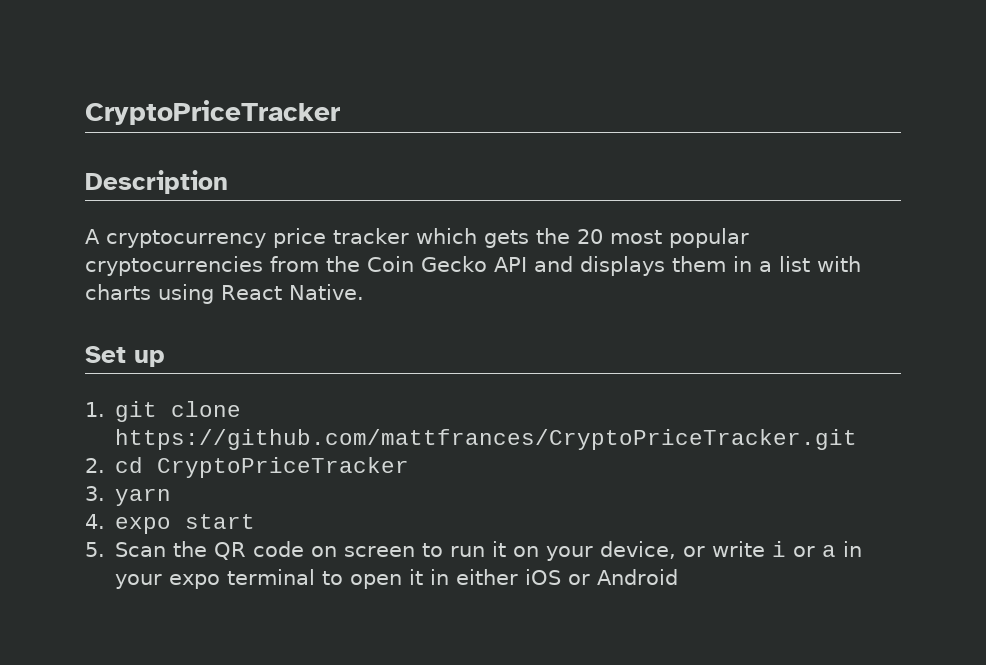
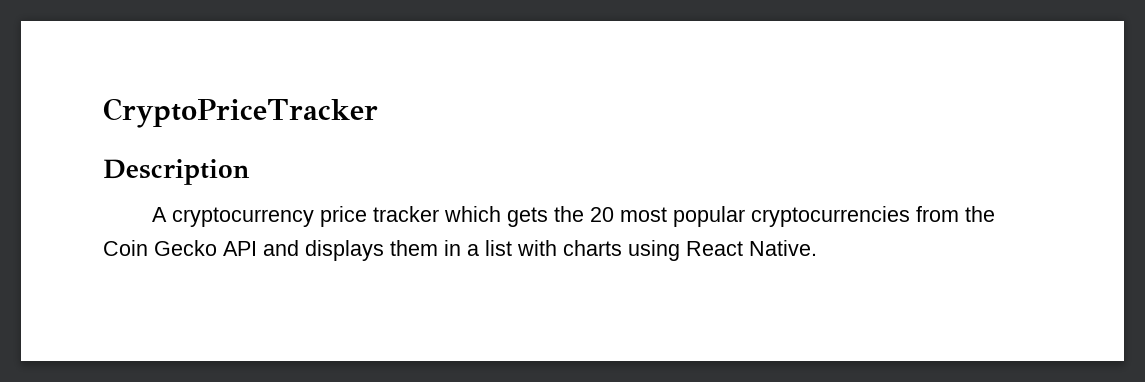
[85,346,165,367] [85,401,242,422] [115,429,858,450] [85,457,410,478] [85,486,172,506] [85,514,256,534] [85,541,863,561] [115,569,679,589] // Set up // 1. git clone https://github.com/mattfrances/CryptoPriceTracker.git // 2. cd CryptoPriceTracker // 3. yarn // 4. expo start // 5. Scan the QR code on screen to run it on your device, or write i or a in your expo terminal to open it in either iOS or Android -> (817, 248) none

